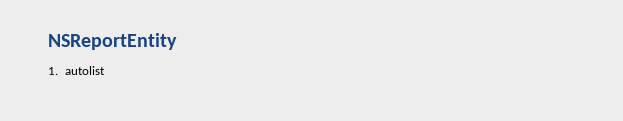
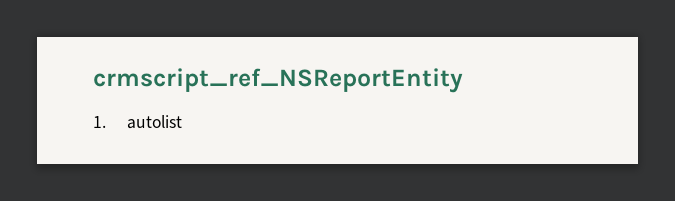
[48,33,177,50] NSReportEntity -> [93,68,463,93] crmscript_ref_NSReportEntity

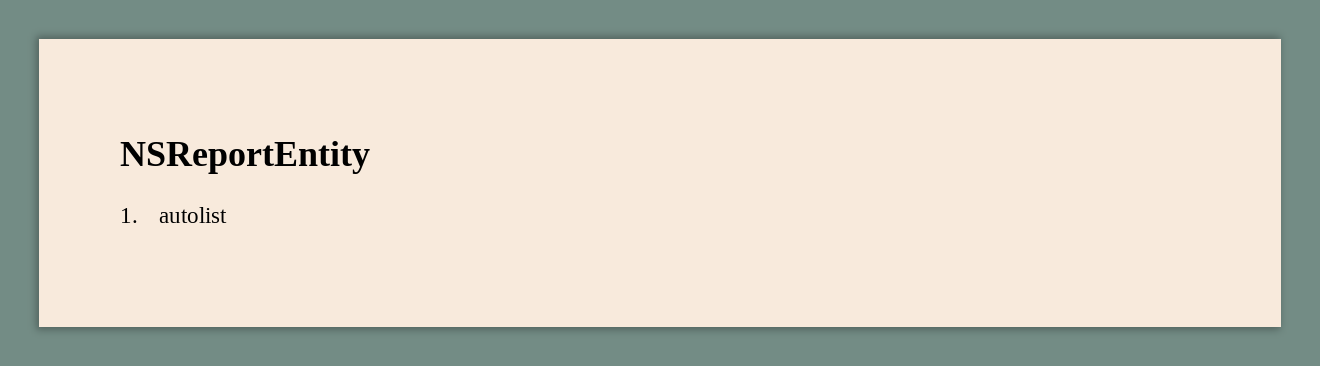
[93,68,463,93] crmscript_ref_NSReportEntity -> [120,141,370,174] NSReportEntity

